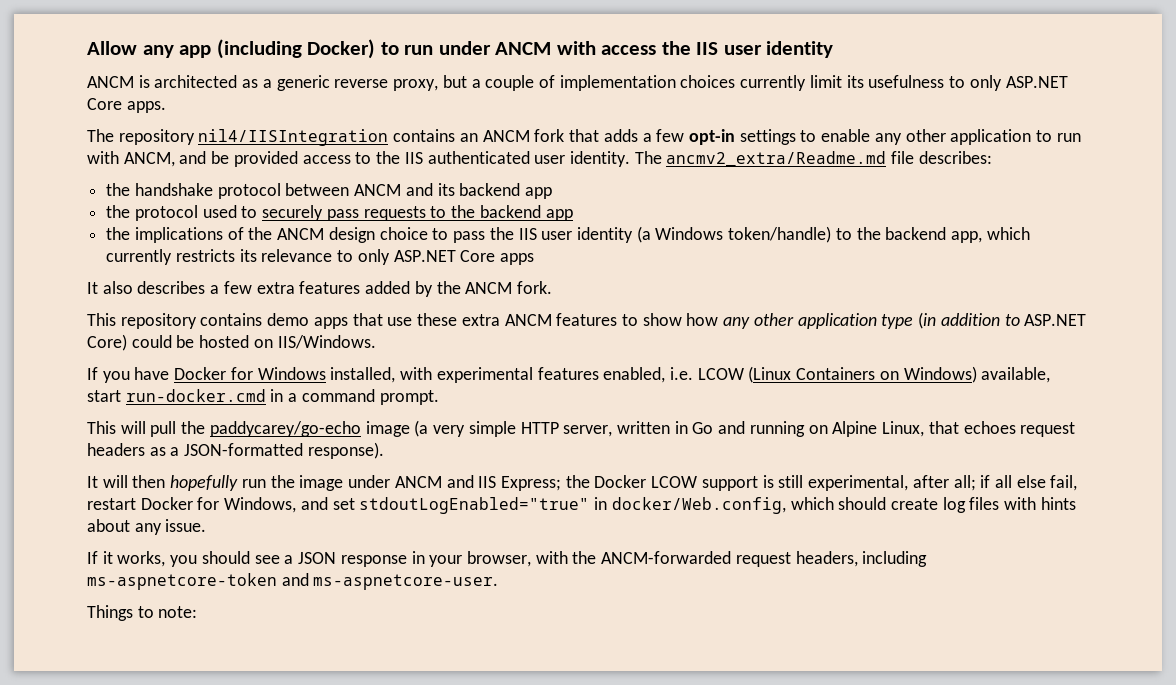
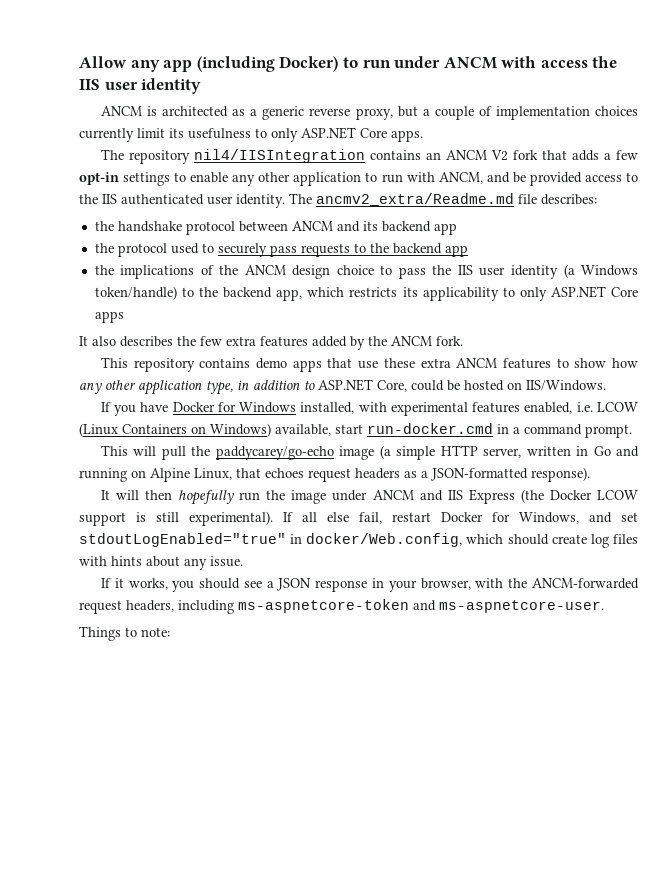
(530, 136) none -> [490,150,508,161] V2
[106,249,173,265] currently -> (345, 292) none
[261,249,333,262] relevance -> [422,287,499,301] applicability
[210,285,220,294] a -> [177,336,196,346] the
[881,312,937,329] type (in -> [206,380,249,395] type, in
[87,334,127,351] Core) -> [377,380,407,392] Core,
[433,425,466,437] very -> (391, 452) none
[500,475,590,491] Express; the -> [468,489,544,504] Express (the
[808,475,991,491] experimental, after all; if -> [189,511,293,526] experimental). If

